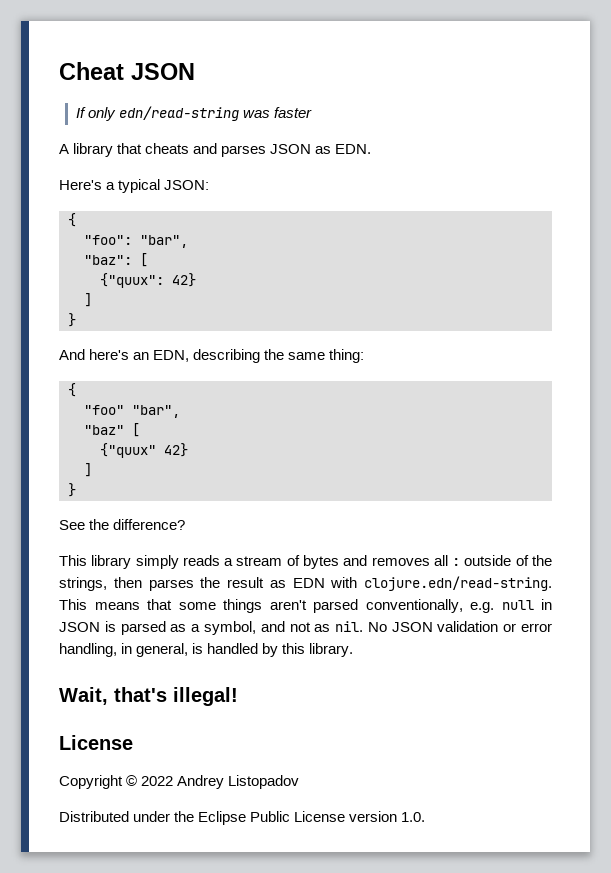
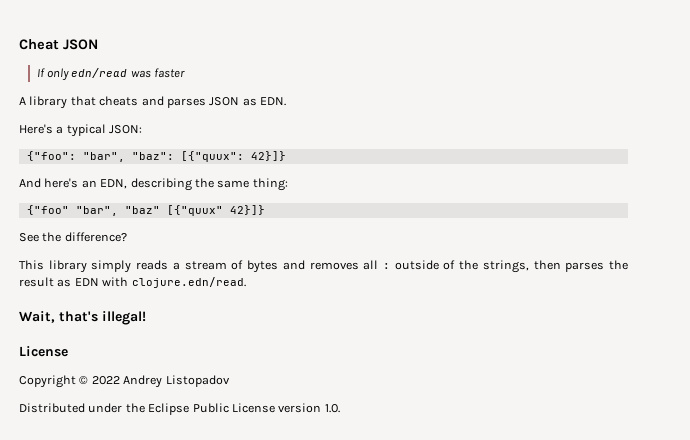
[118,106,239,121] edn/read-string -> [71,68,128,78] edn/read
[68,213,76,227] [84,235,188,248] [84,253,148,267] [100,273,196,288] [84,293,92,307] [68,313,76,327] { // "foo": "bar", // "baz": [ // {"quux": 42} // ] // } -> [26,151,286,162] {"foo": "bar", "baz": [{"quux": 42}]}
[68,383,76,397] [84,405,180,418] [84,423,140,437] [100,443,188,458] [84,463,92,477] [68,483,76,497] { // "foo" "bar", // "baz" [ // {"quux" 42} // ] // } -> [26,205,265,216] {"foo" "bar", "baz" [{"quux" 42}]}
[364,576,552,591] [59,599,552,613] [59,621,552,635] [59,643,354,657] clojure.edn/read-string. This means that some things aren't parsed conventionally, e.g. null in JSON is parsed as a symbol, and not as nil. No JSON validation or error handling, in general, is handled by this library. -> [131,277,246,288] clojure.edn/read.

